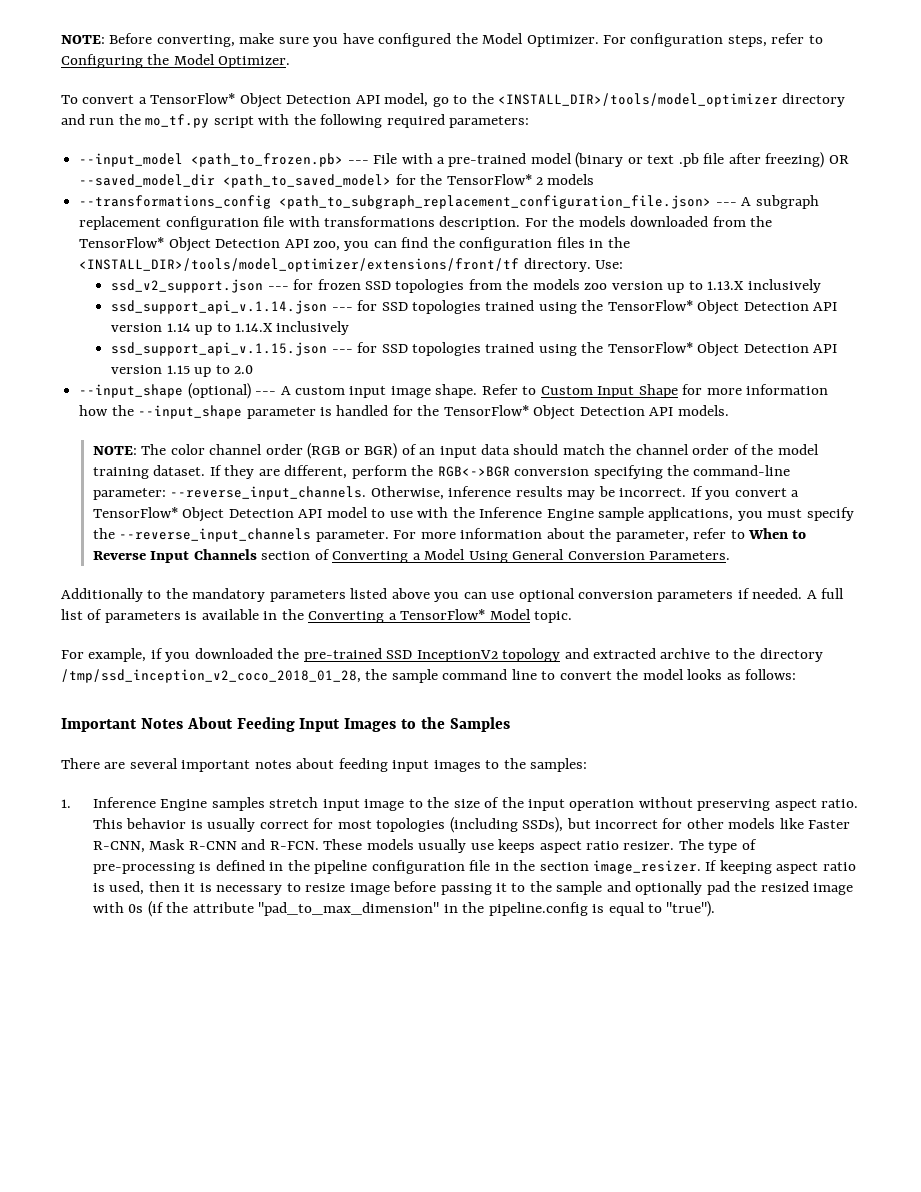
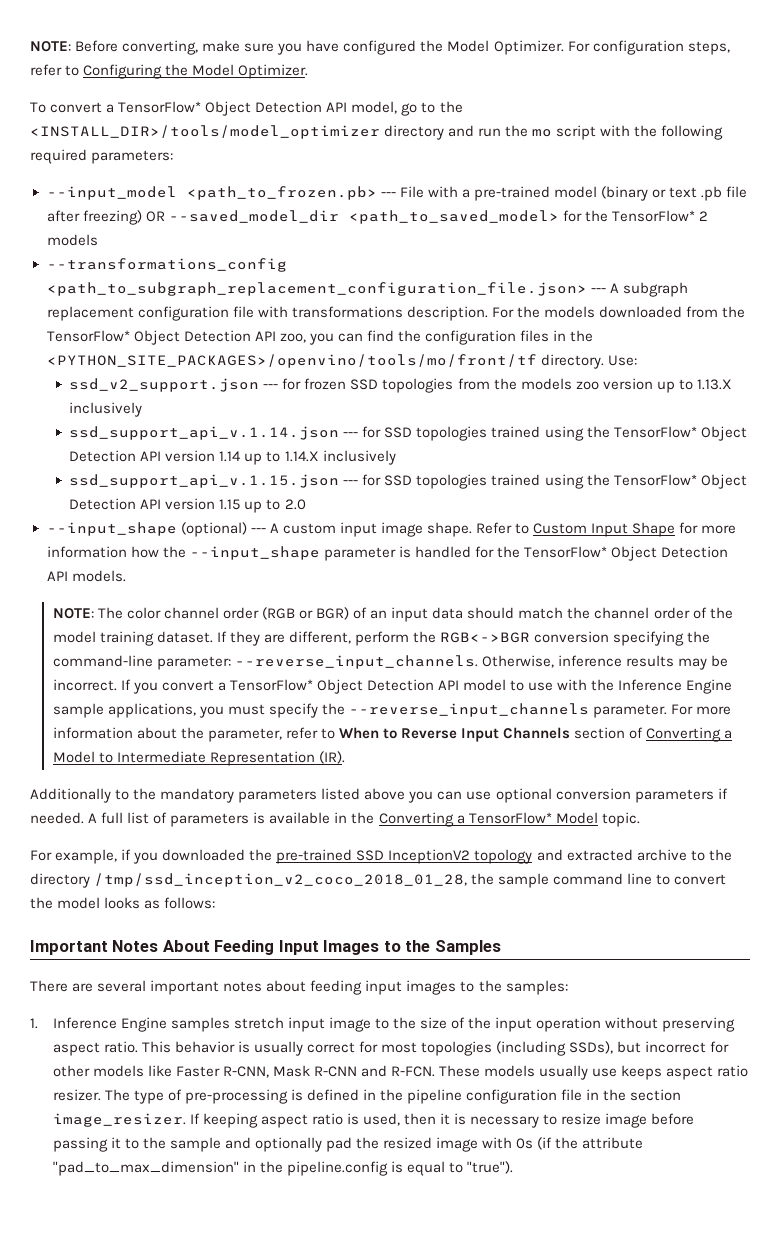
[145,114,210,128] mo_tf.py -> [532,129,553,137] mo
[79,258,520,272] <INSTALL_DIR>/tools/model_optimizer/extensions/front/tf -> [46,354,537,368] <PYTHON_SITE_PACKAGES>/openvino/tools/mo/front/tf
[468,549,731,563] Using General Conversion Parameters. -> [98,751,345,766] to Intermediate Representation (IR).

